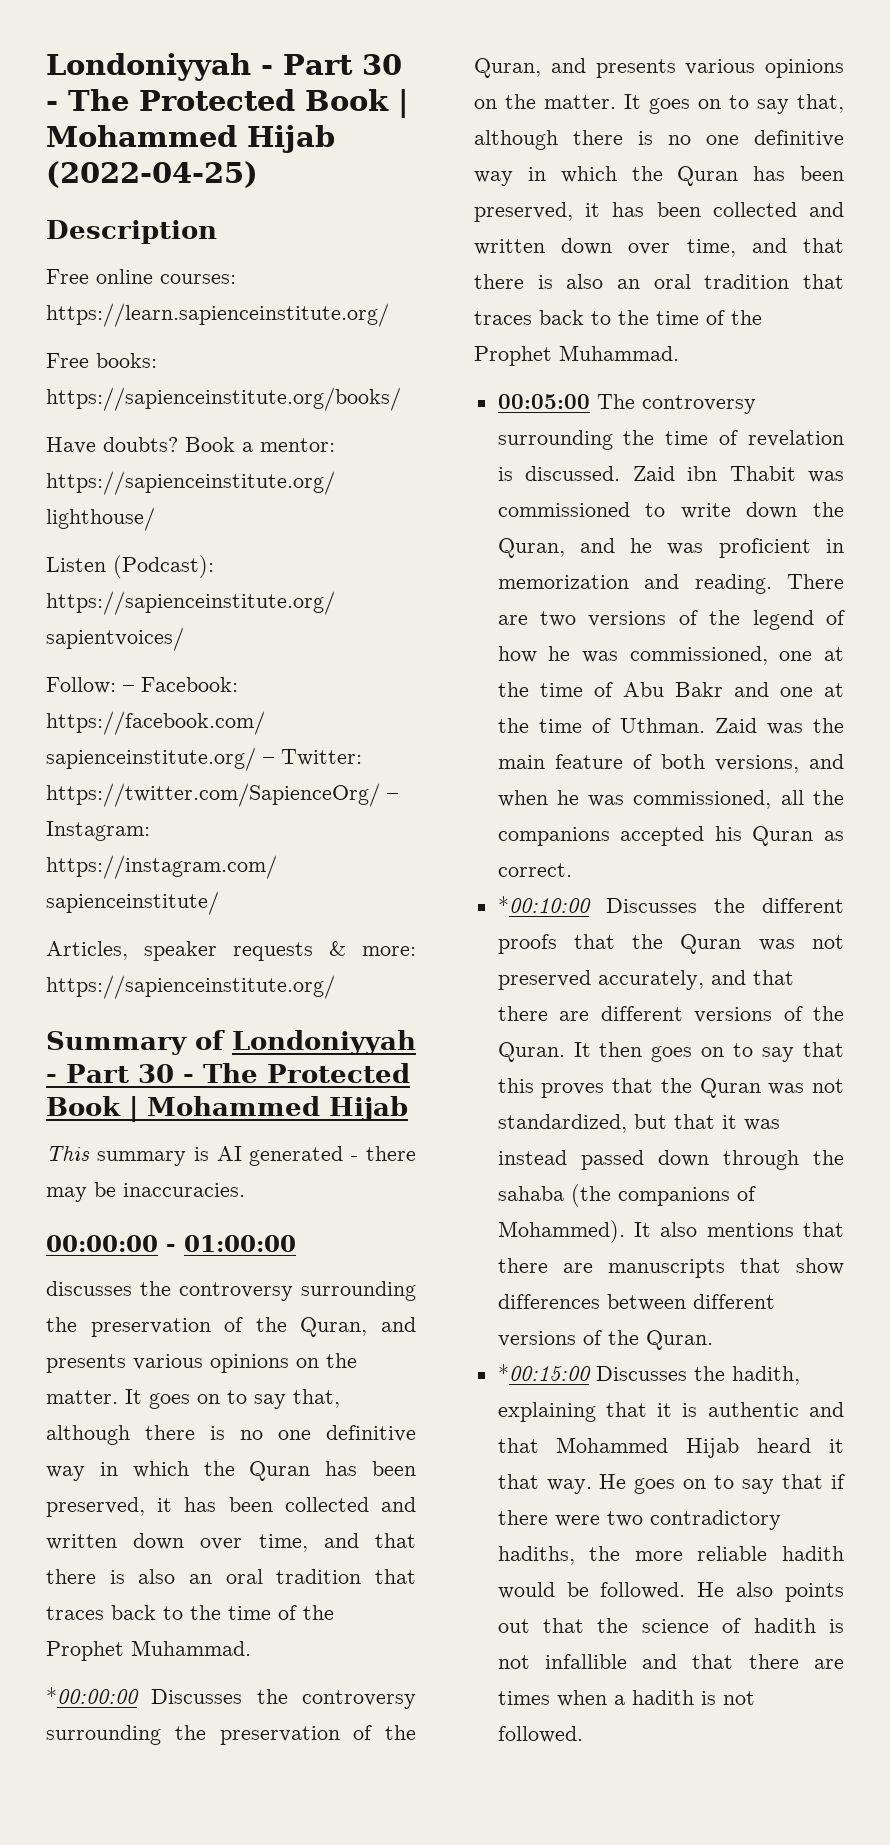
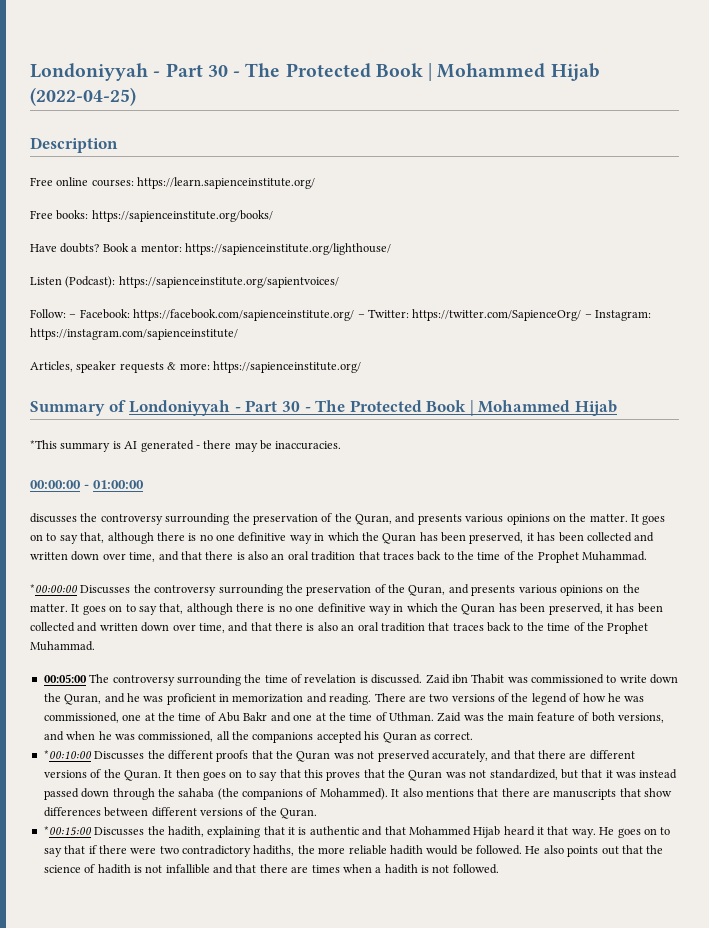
[46,1146,90,1161] This -> [30,440,57,449] *This

